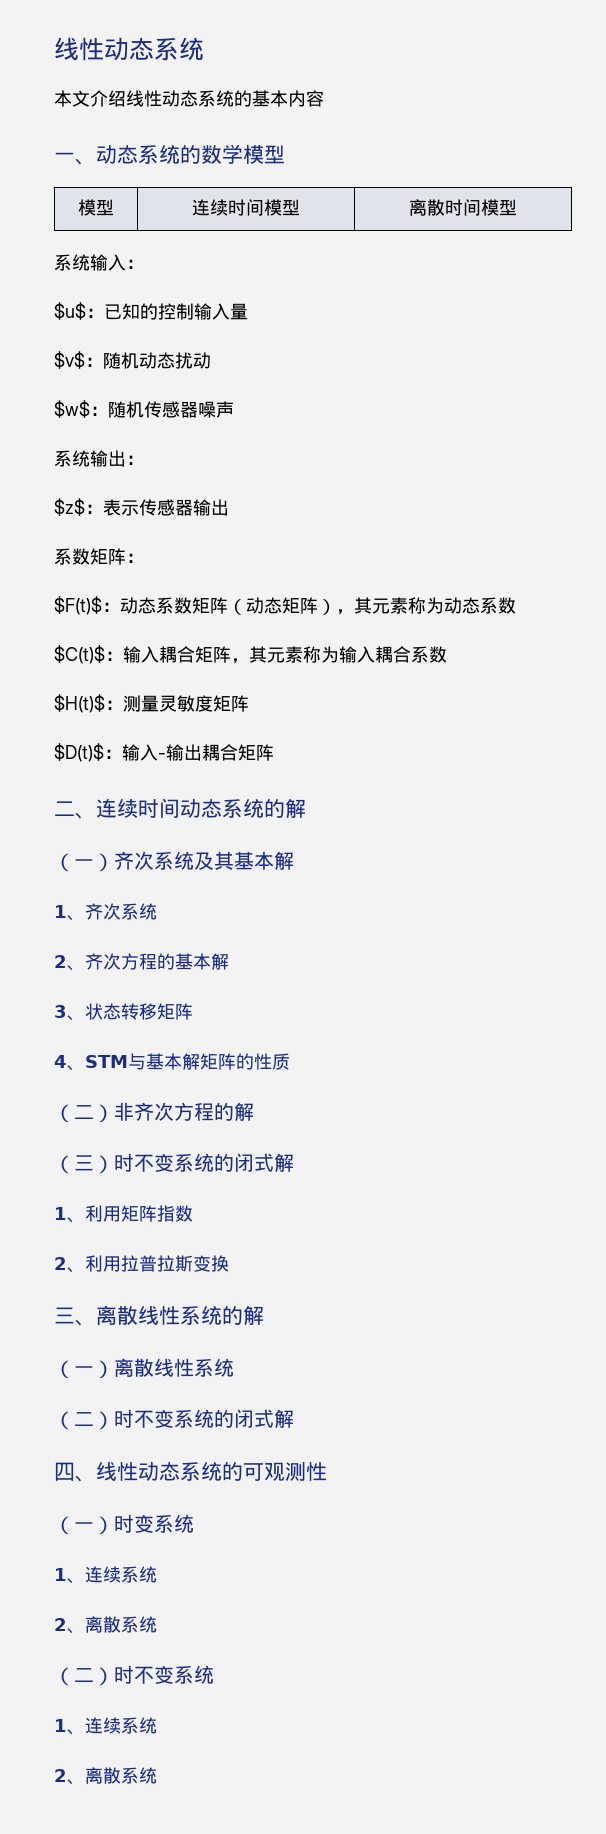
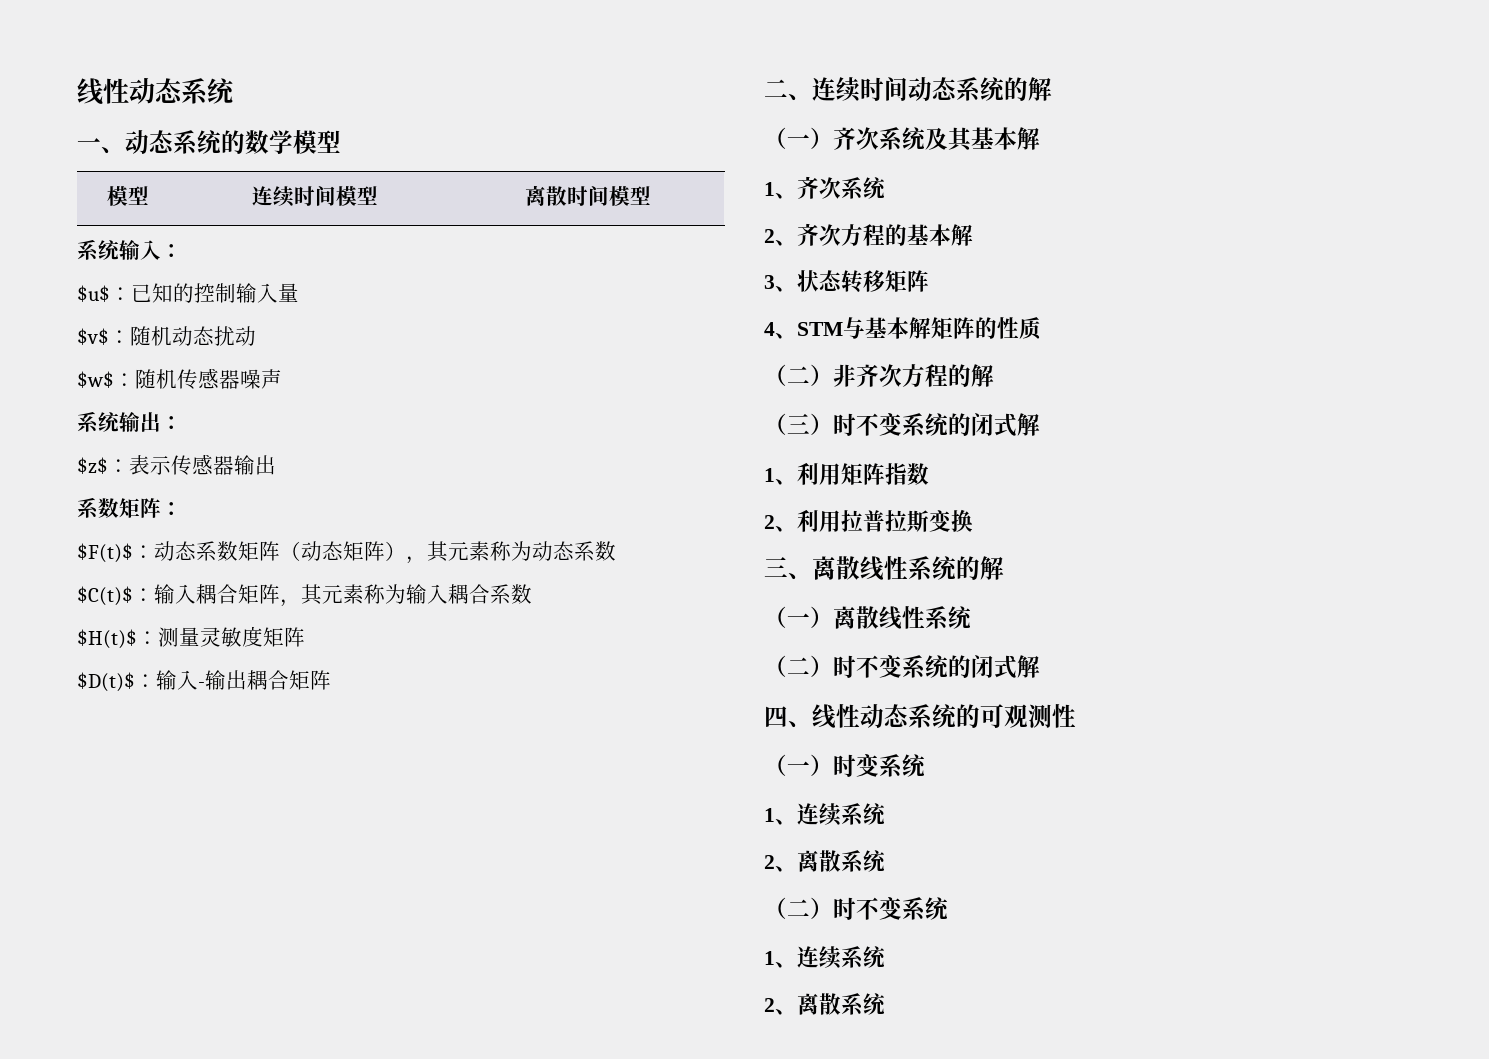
[54,37,204,61] [54,90,324,107] 线性动态系统 // 本文介绍线性动态系统的基本内容 -> [77,77,235,105] 线性动态系统

